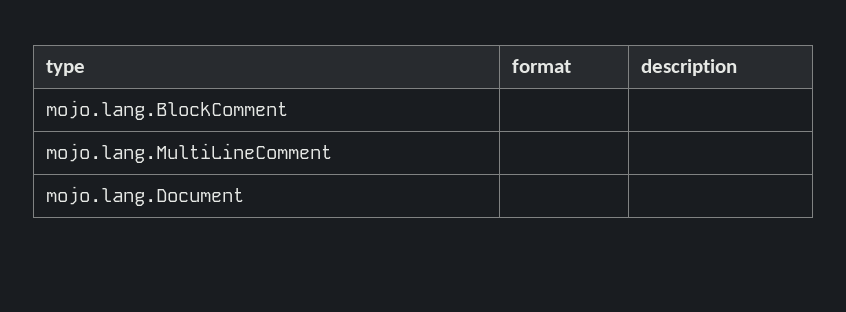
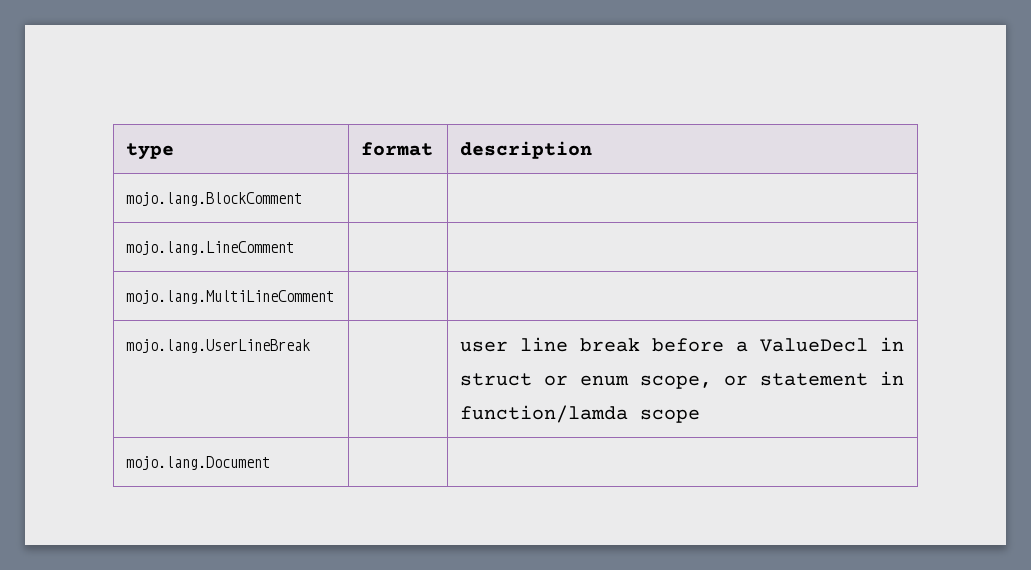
(289, 110) none -> [126,241,295,255] // mojo.lang.LineComment | |
(333, 153) none -> [126,339,311,353] [460,337,905,352] [460,371,905,389] [460,405,701,423] // mojo.lang.UserLineBreak | | user line break before a ValueDecl in struct or enum scope, or statement in function/lamda scope

